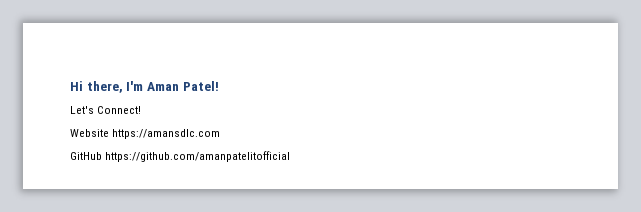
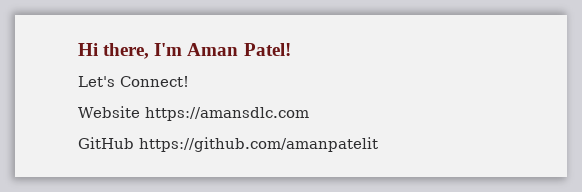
[105,151,291,162] https://github.com/amanpatelitofficial -> [139,137,378,152] https://github.com/amanpatelit

